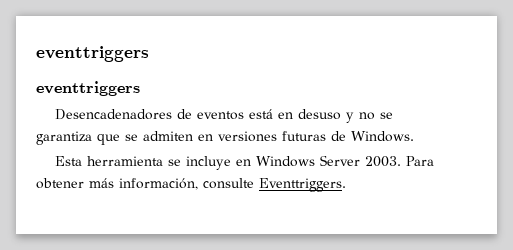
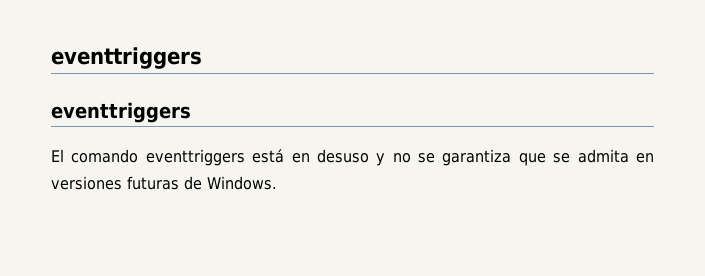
[54,109,244,120] Desencadenadores de eventos -> [51,149,245,166] El comando eventtriggers
[143,131,193,141] admiten -> [577,149,629,163] admita
[54,155,434,170] [36,178,346,192] // Esta herramienta se incluye en Windows Server 2003. Para obtener más información, consulte Eventtriggers. -> (277, 183) none

